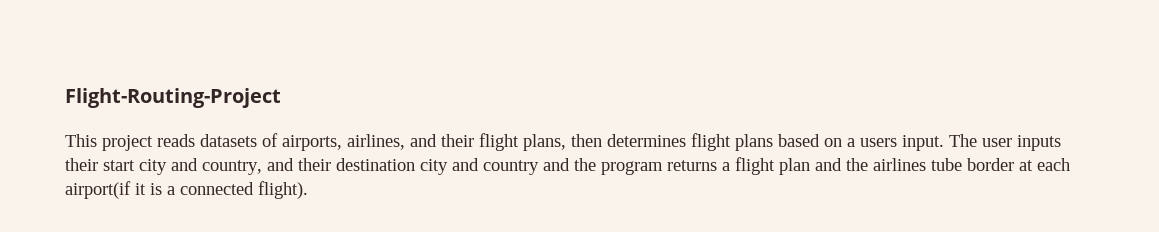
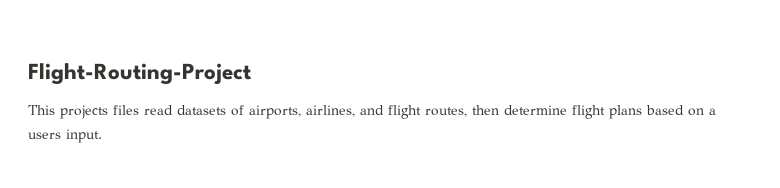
[102,134,195,151] project reads -> [60,105,173,119] projects files read
[441,133,686,151] their flight plans, then determines -> [388,105,567,119] flight routes, then determine
[949,134,1061,151] [65,157,1070,175] [65,181,308,199] The user inputs their start city and country, and their destination city and country and the program returns a flight plan and the airlines tube border at each airport(if it is a connected flight). -> (102, 136) none

